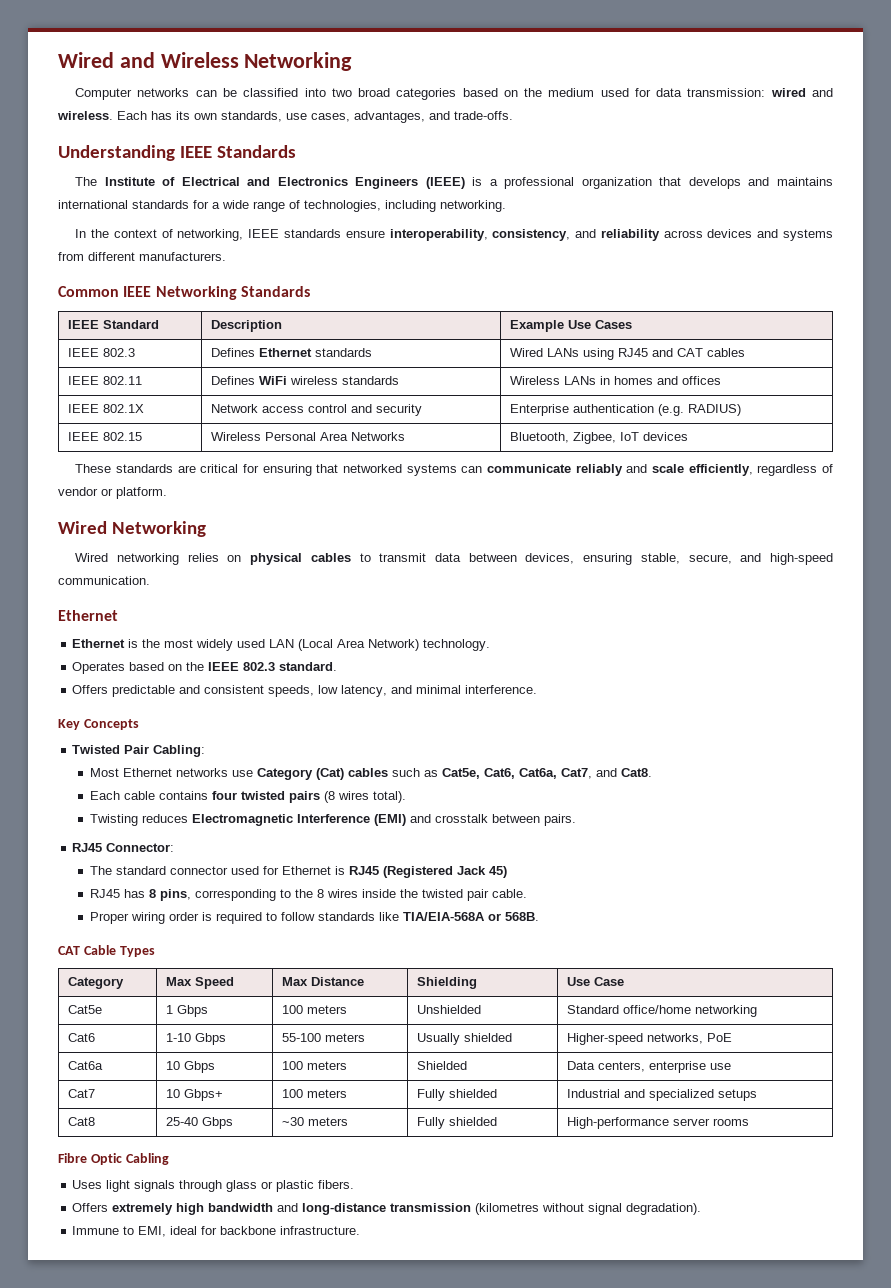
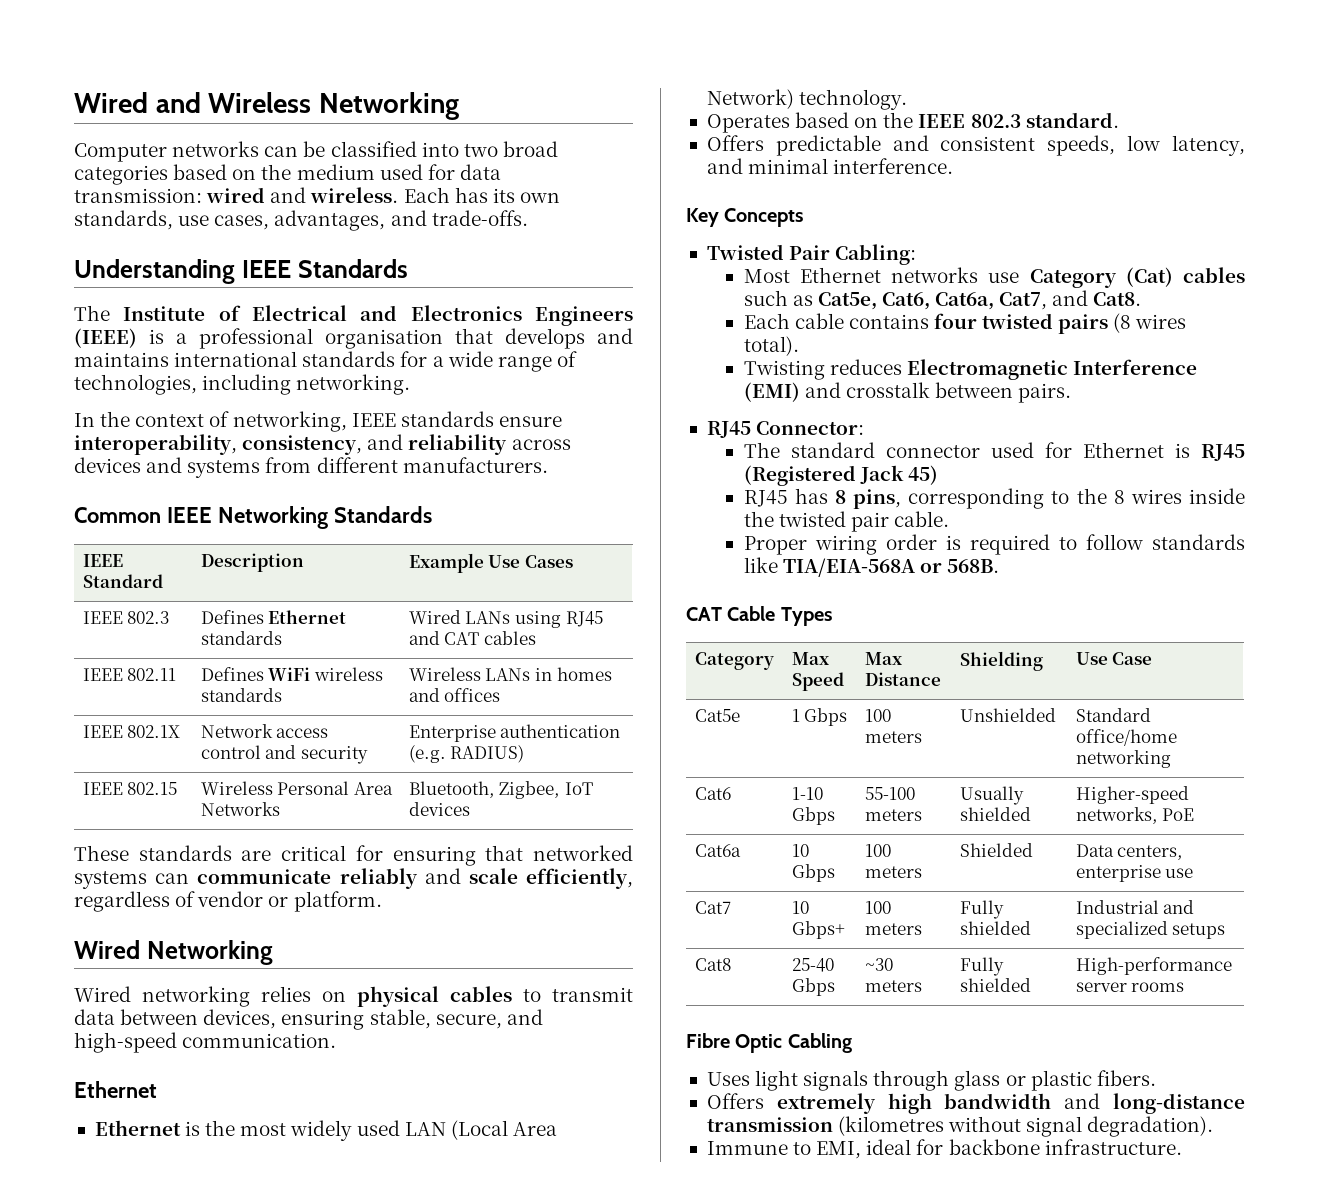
[581,177,652,189] organization -> [325,329,443,349] organisation

